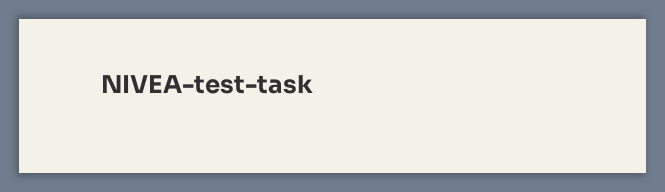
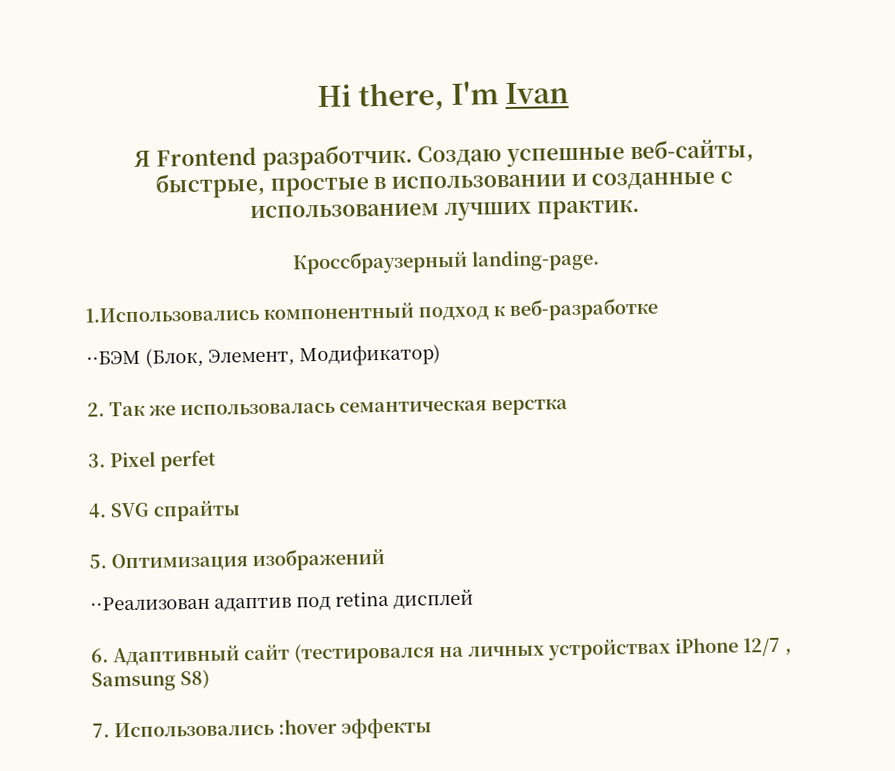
[101,75,313,94] NIVEA-test-task -> [316,81,570,113] [134,138,754,171] [154,171,734,199] [250,199,640,222] [291,249,600,275] [85,297,658,323] [86,344,441,368] [87,399,568,417] [88,449,216,472] [88,500,241,522] [89,548,385,573] [90,589,474,612] [91,637,792,667] [91,669,210,692] [92,717,432,739] Hi there, I'm Ivan // Я Frontend разработчик. Cоздаю успешные веб-сайты, быстрые, простые в использовании и созданные с использованием лучших практик. // Кроссбраузерный landing-page. // 1.Использовались компонентный подход к веб-разработке // ⋅⋅БЭМ (Блок, Элемент, Модификатор) // 2. Так же использовалась семантическая верстка // 3. Pixel perfet // 4. SVG спрайты // 5. Оптимизация изображений // ⋅⋅Реализован адаптив под retina дисплей // 6. Адаптивный сайт (тестировался на личных устройствах iPhone 12/7 , Samsung S8) // 7. Использовались :hover эффекты

